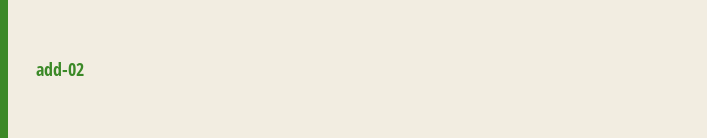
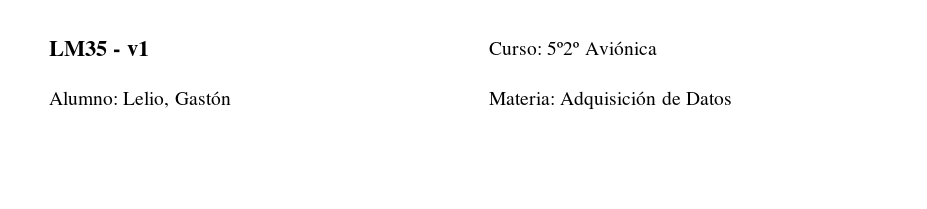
[36,62,84,76] add-02 -> [49,41,150,56] [49,91,231,108] [489,41,657,55] [489,91,732,110] LM35 - v1 // Alumno: Lelio, Gastón // Curso: 5º2º Aviónica // Materia: Adquisición de Datos

